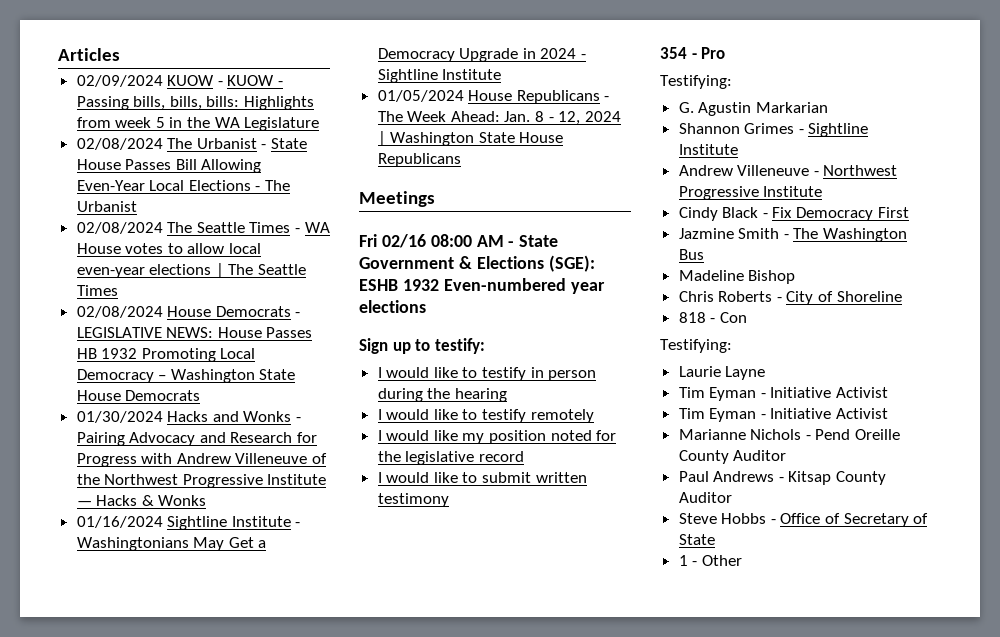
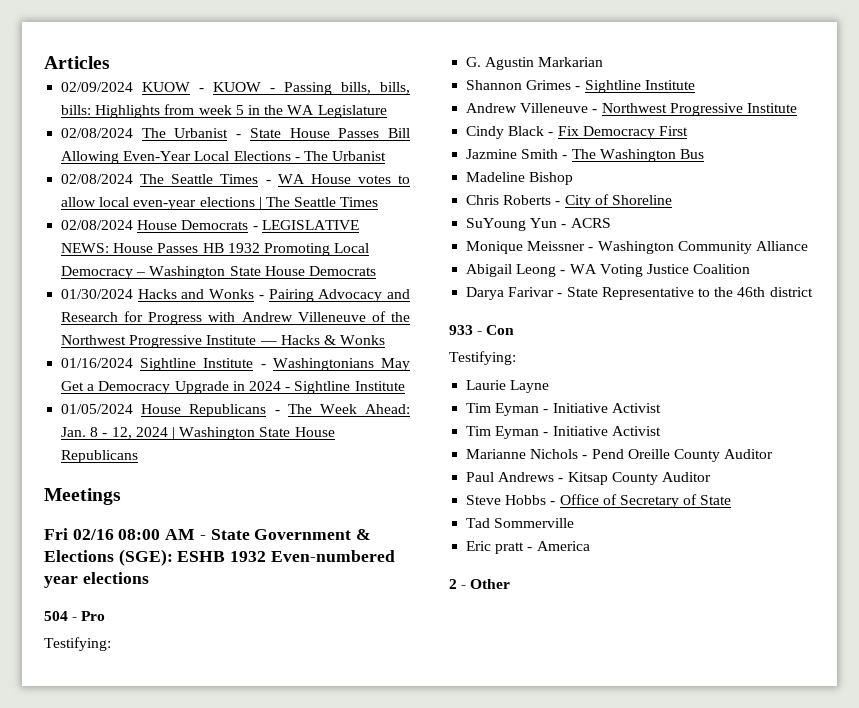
[359,338,485,354] [377,367,597,381] [377,388,507,402] [377,409,594,423] [377,430,617,444] [377,451,524,465] [377,472,587,483] [377,493,449,507] [660,47,687,59] Sign up to testify: // I would like to testify in person during the hearing // I would like to testify remotely // I would like my position noted for the legislative record // I would like to submit written testimony // 354 -> [44,611,68,621] 504
[678,312,706,323] 818 -> [466,218,611,231] [466,241,808,254] [466,264,751,277] [466,287,813,300] [449,325,473,335] SuYoung Yun - ACRS // Monique Meissner - Washington Community Alliance // Abigail Leong - WA Voting Justice Coalition // Darya Farivar - State Representative to the 46th district // 933
[678,555,688,566] 1 -> [466,518,575,528] [466,541,590,554] [449,579,457,589] Tad Sommerville // Eric pratt - America // 2

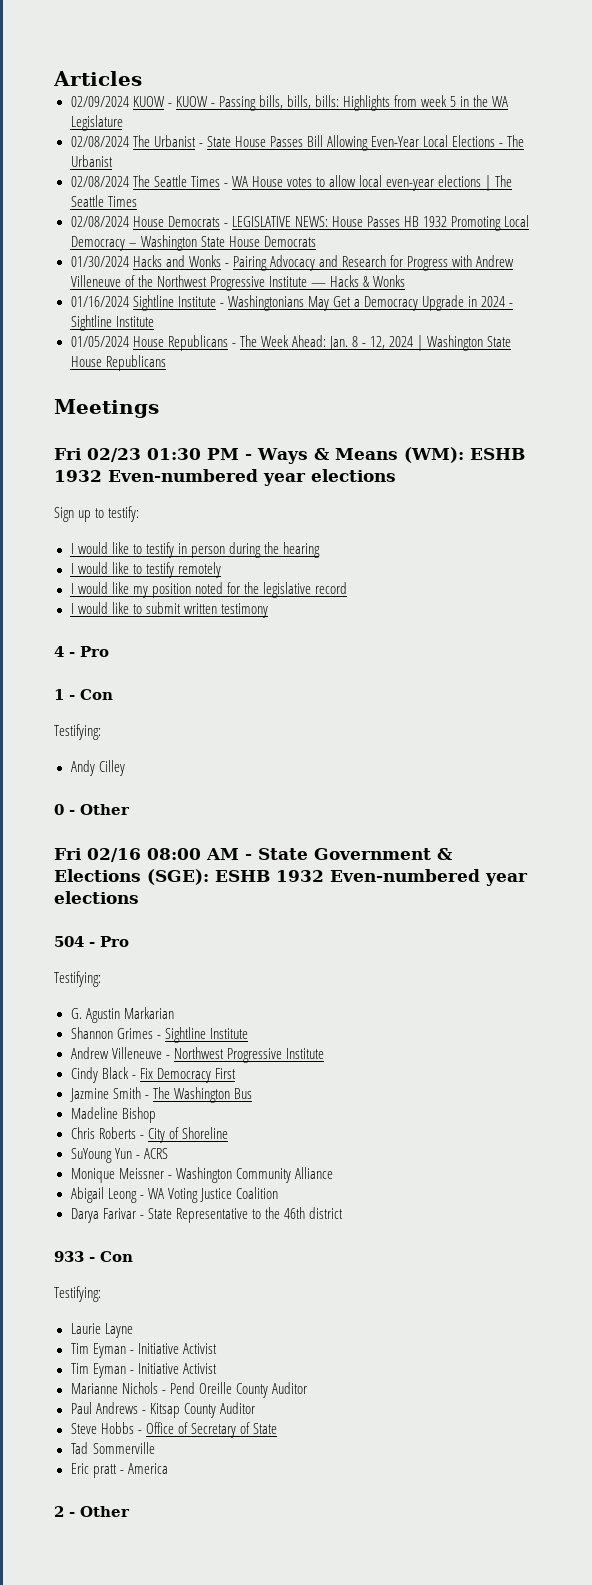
(121, 496) none -> [54,447,525,464] [54,469,396,486] [54,506,140,522] [70,542,320,558] [70,562,221,578] [70,582,347,598] [70,602,268,618] [54,646,109,657] [54,689,113,700] [54,724,101,740] [70,760,125,776] [54,804,130,815] // Fri 02/23 01:30 PM - Ways & Means (WM): ESHB 1932 Even-numbered year elections // Sign up to testify: // I would like to testify in person during the hearing // I would like to testify remotely // I would like my position noted for the legislative record // I would like to submit written testimony // 4 - Pro // 1 - Con // Testifying: // Andy Cilley // 0 - Other

